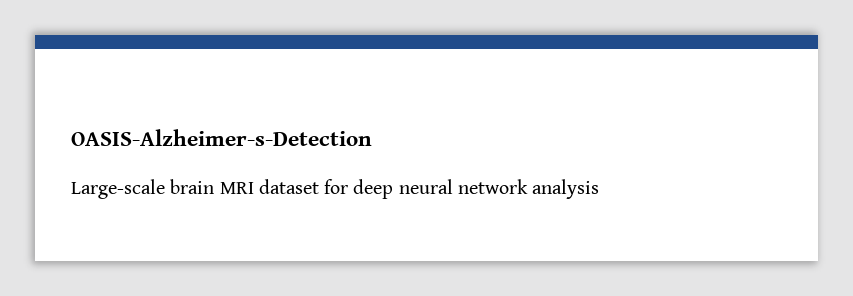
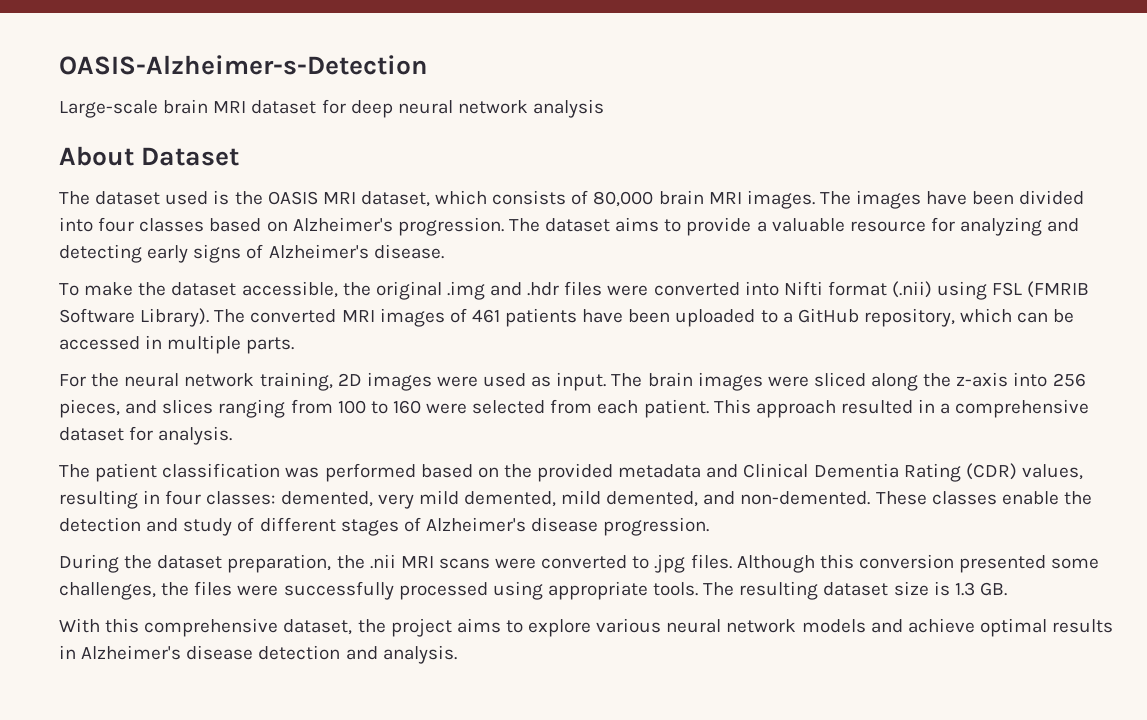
(600, 189) none -> [59,146,240,166] [59,190,1085,209] [59,217,1080,236] [59,244,444,263] [59,281,1090,300] [59,308,1075,327] [59,335,295,354] [59,372,1086,391] [59,399,1090,418] [59,426,233,445] [59,463,1083,482] [59,490,1092,509] [59,517,710,536] [59,554,1100,573] [59,581,1007,600] [59,618,1114,637] [59,645,457,664] // About Dataset // The dataset used is the OASIS MRI dataset, which consists of 80,000 brain MRI images. The images have been divided into four classes based on Alzheimer's progression. The dataset aims to provide a valuable resource for analyzing and detecting early signs of Alzheimer's disease. // To make the dataset accessible, the original .img and .hdr files were converted into Nifti format (.nii) using FSL (FMRIB Software Library). The converted MRI images of 461 patients have been uploaded to a GitHub repository, which can be accessed in multiple parts. // For the neural network training, 2D images were used as input. The brain images were sliced along the z-axis into 256 pieces, and slices ranging from 100 to 160 were selected from each patient. This approach resulted in a comprehensive dataset for analysis. // The patient classification was performed based on the provided metadata and Clinical Dementia Rating (CDR) values, resulting in four classes: demented, very mild demented, mild demented, and non-demented. These classes enable the detection and study of different stages of Alzheimer's disease progression. // During the dataset preparation, the .nii MRI scans were converted to .jpg files. Although this conversion presented some challenges, the files were successfully processed using appropriate tools. The resulting dataset size is 1.3 GB. // With this comprehensive dataset, the project aims to explore various neural network models and achieve optimal results in Alzheimer's disease detection and analysis.

